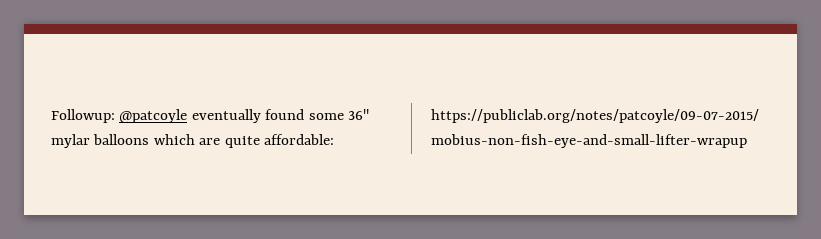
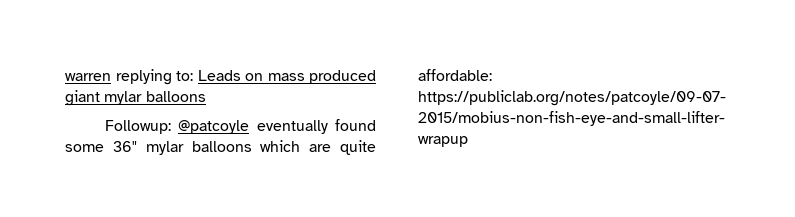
(51, 116) none -> [65,69,376,85] [65,90,206,106] warren replying to: Leads on mass produced giant mylar balloons //

